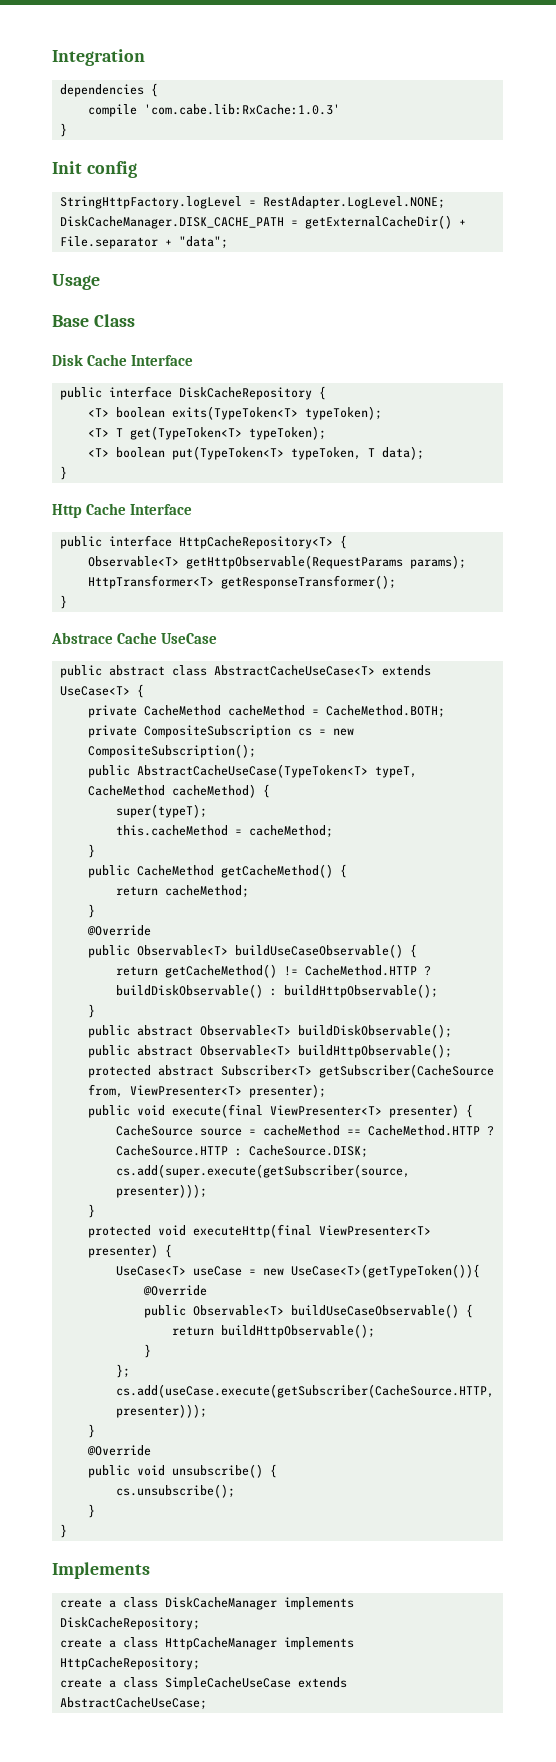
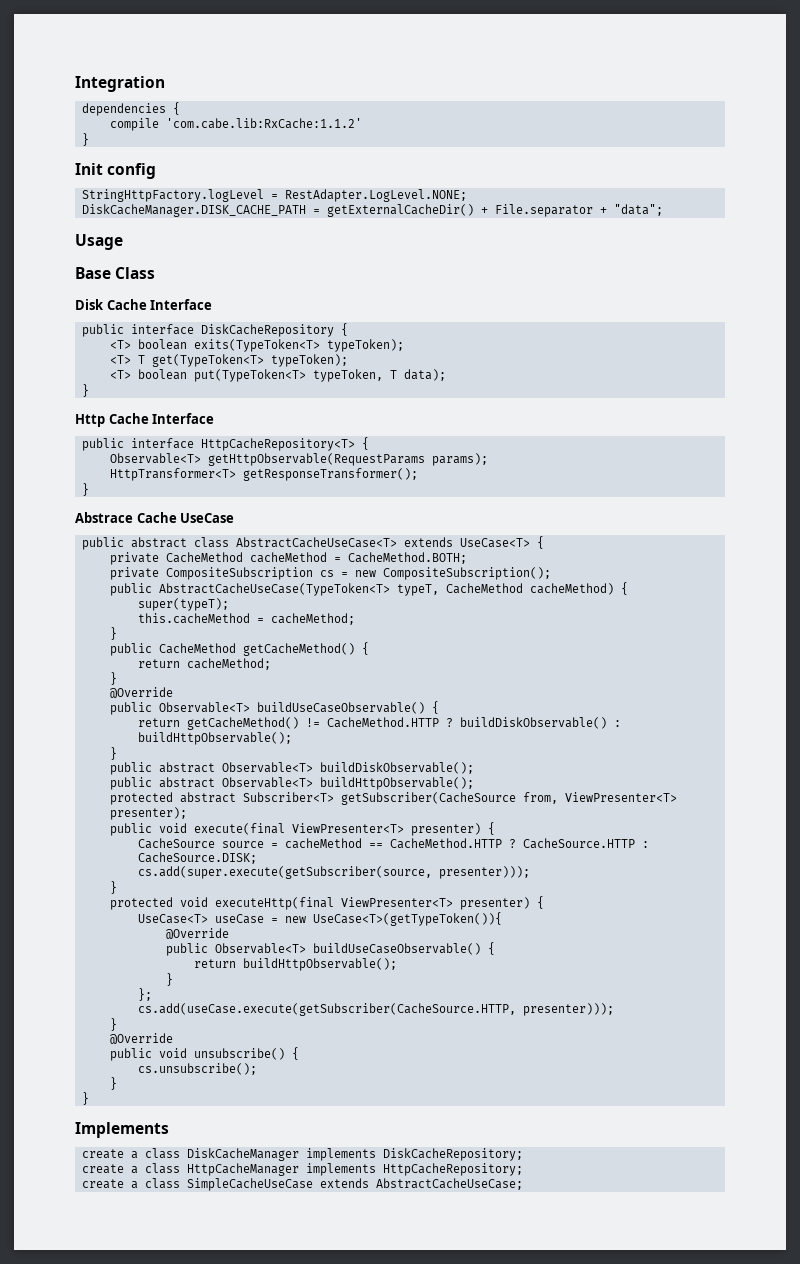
[143,104,340,115] 'com.cabe.lib:RxCache:1.0.3' -> [166,118,363,129] 'com.cabe.lib:RxCache:1.1.2'

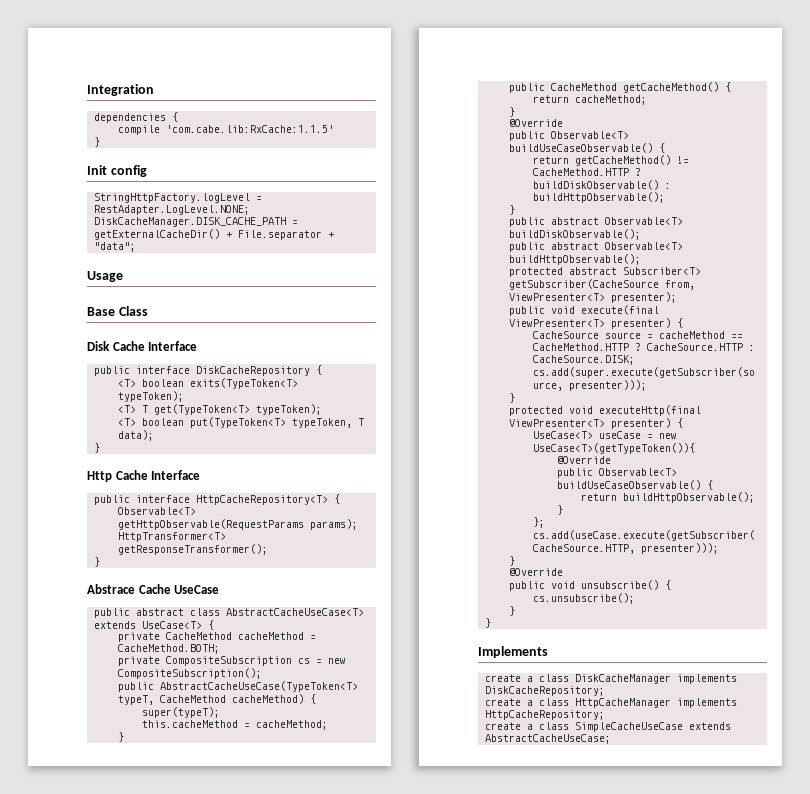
[166,118,363,129] 'com.cabe.lib:RxCache:1.1.2' -> [165,125,334,133] 'com.cabe.lib:RxCache:1.1.5'

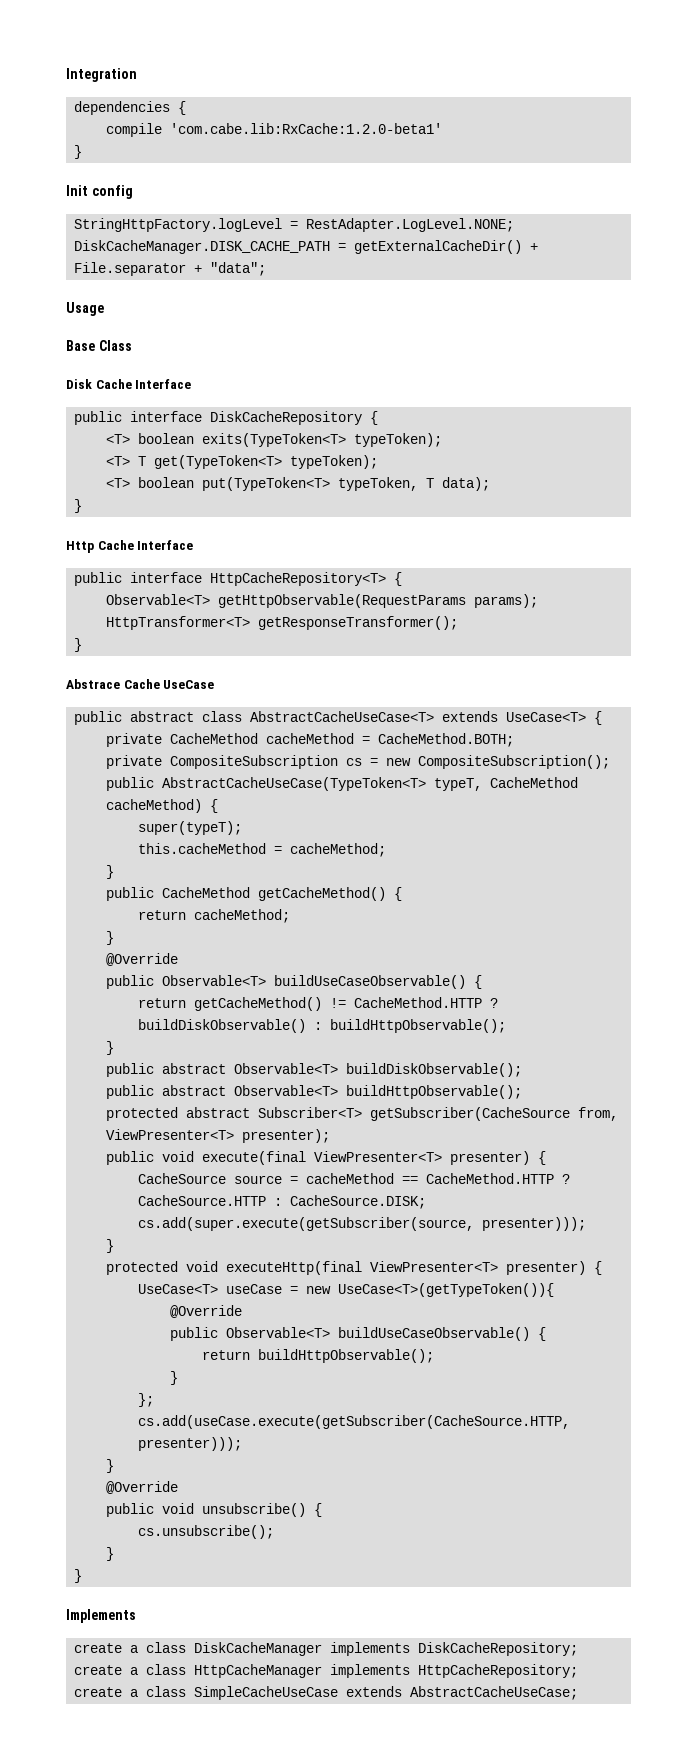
[165,125,334,133] 'com.cabe.lib:RxCache:1.1.5' -> [170,123,443,134] 'com.cabe.lib:RxCache:1.2.0-beta1'

